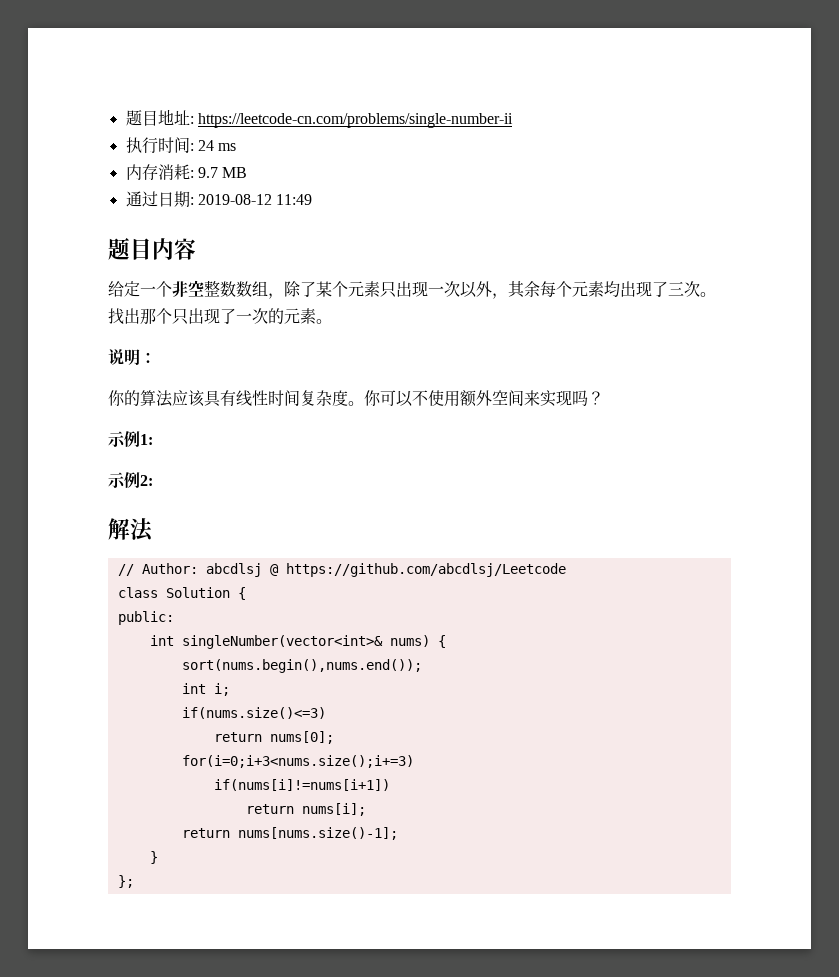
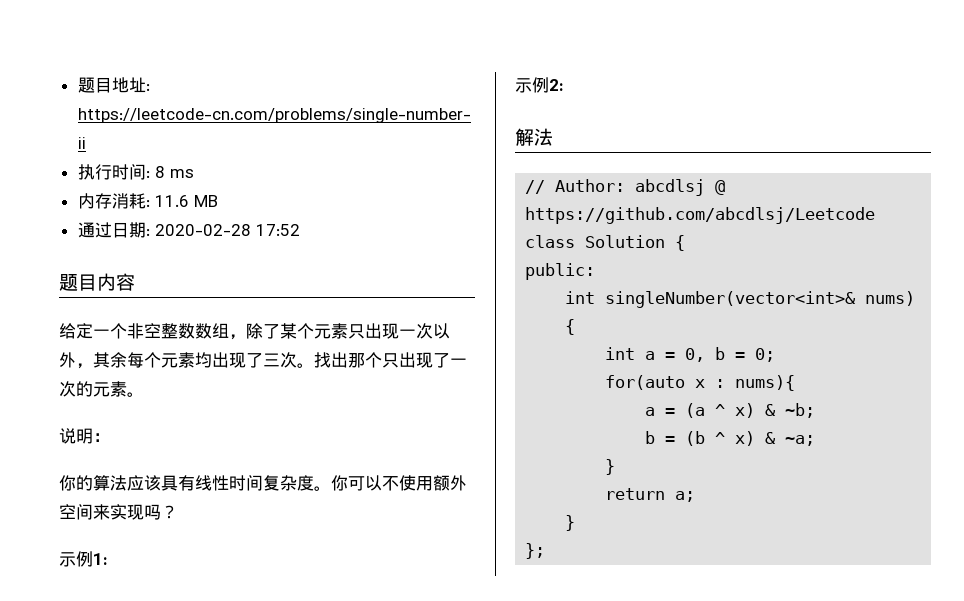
[197,140,214,151] 24 -> [154,166,165,178] 8
[197,167,218,178] 9.7 -> [154,195,189,207] 11.6
[197,194,313,205] 2019-08-12 11:49 -> [154,224,300,236] 2020-02-28 17:52
[181,659,422,673] [181,683,230,696] [181,707,326,719] [213,731,334,744] [181,755,414,768] [213,779,390,791] [245,803,366,816] [181,827,398,840] sort(nums.begin(),nums.end()); // int i; // if(nums.size()<=3) // return nums[0]; // for(i=0;i+3<nums.size();i+=3) // if(nums[i]!=nums[i+1]) // return nums[i]; // return nums[nums.size()-1]; -> [605,347,776,362] [605,375,796,391] [645,403,816,418] [645,431,816,446] [605,459,616,475] [605,488,696,502] int a = 0, b = 0; // for(auto x : nums){ // a = (a ^ x) & ~b; // b = (b ^ x) & ~a; // } // return a;

